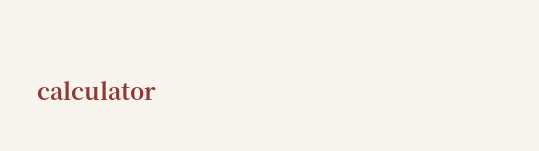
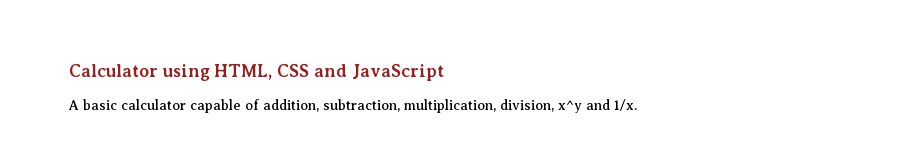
[37,81,156,100] calculator -> [69,64,444,81] [68,99,637,113] Calculator using HTML, CSS and JavaScript // A basic calculator capable of addition, subtraction, multiplication, division, x^y and 1/x.

